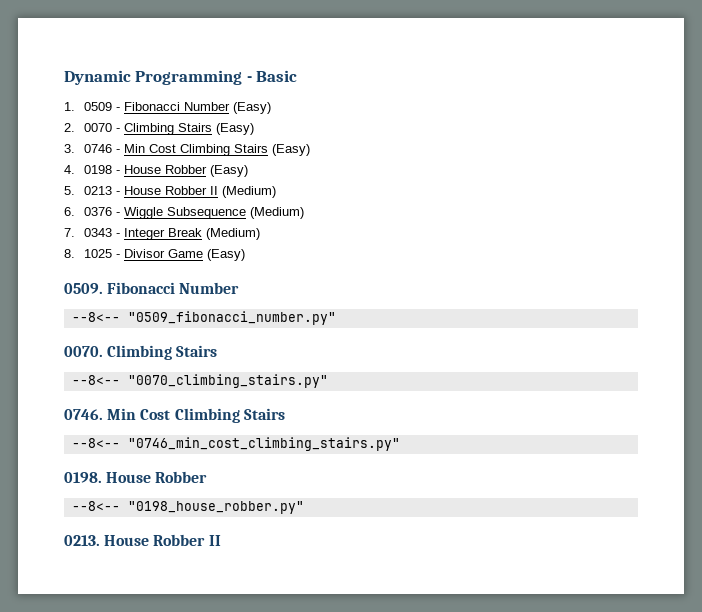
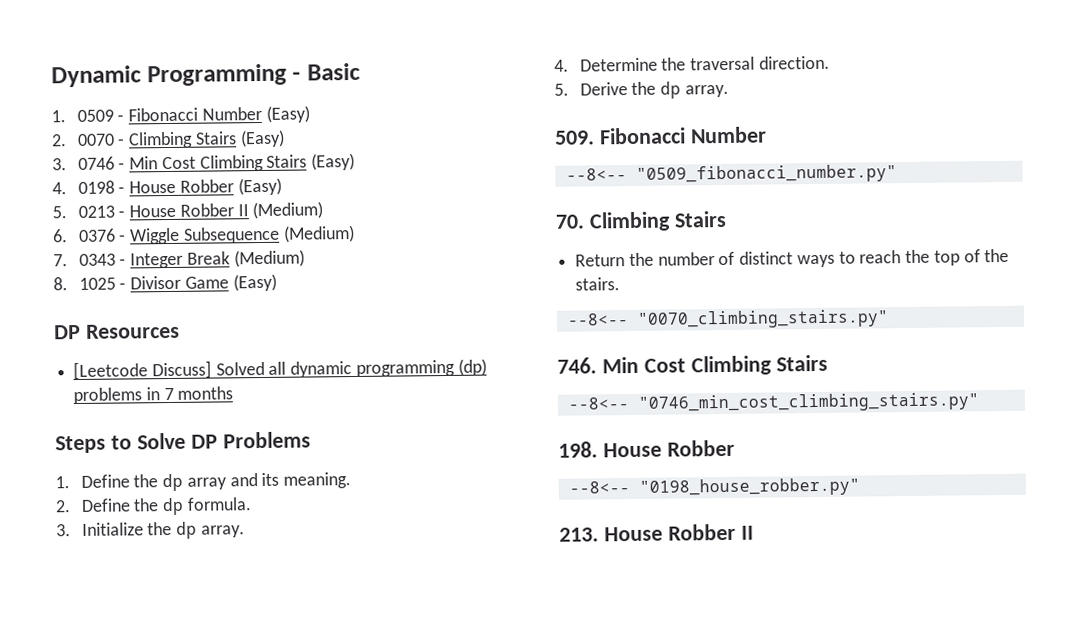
[64,283,103,294] 0509. -> [54,323,180,340] [73,358,487,381] [73,386,234,405] [55,431,311,454] [55,472,352,492] [55,497,252,516] [56,521,245,539] [554,55,830,72] [554,81,729,99] [554,130,595,145] DP Resources // [Leetcode Discuss] Solved all dynamic programming (dp) problems in 7 months // Steps to Solve DP Problems // 1. Define the dp array and its meaning. // 2. Define the dp formula. // 3. Initialize the dp array. // 4. Determine the traversal direction. // 5. Derive the dp array. // 509.
[64,345,218,360] 0070. Climbing Stairs -> [555,210,727,232] [575,248,1010,268] [575,277,621,291] 70. Climbing Stairs // Return the number of distinct ways to reach the top of the stairs.
[64,409,103,420] 0746. -> [557,357,597,374] 746.
[64,472,102,483] 0198. -> [558,441,598,458] 198.
[64,535,100,546] 0213. -> [559,527,599,542] 213.

